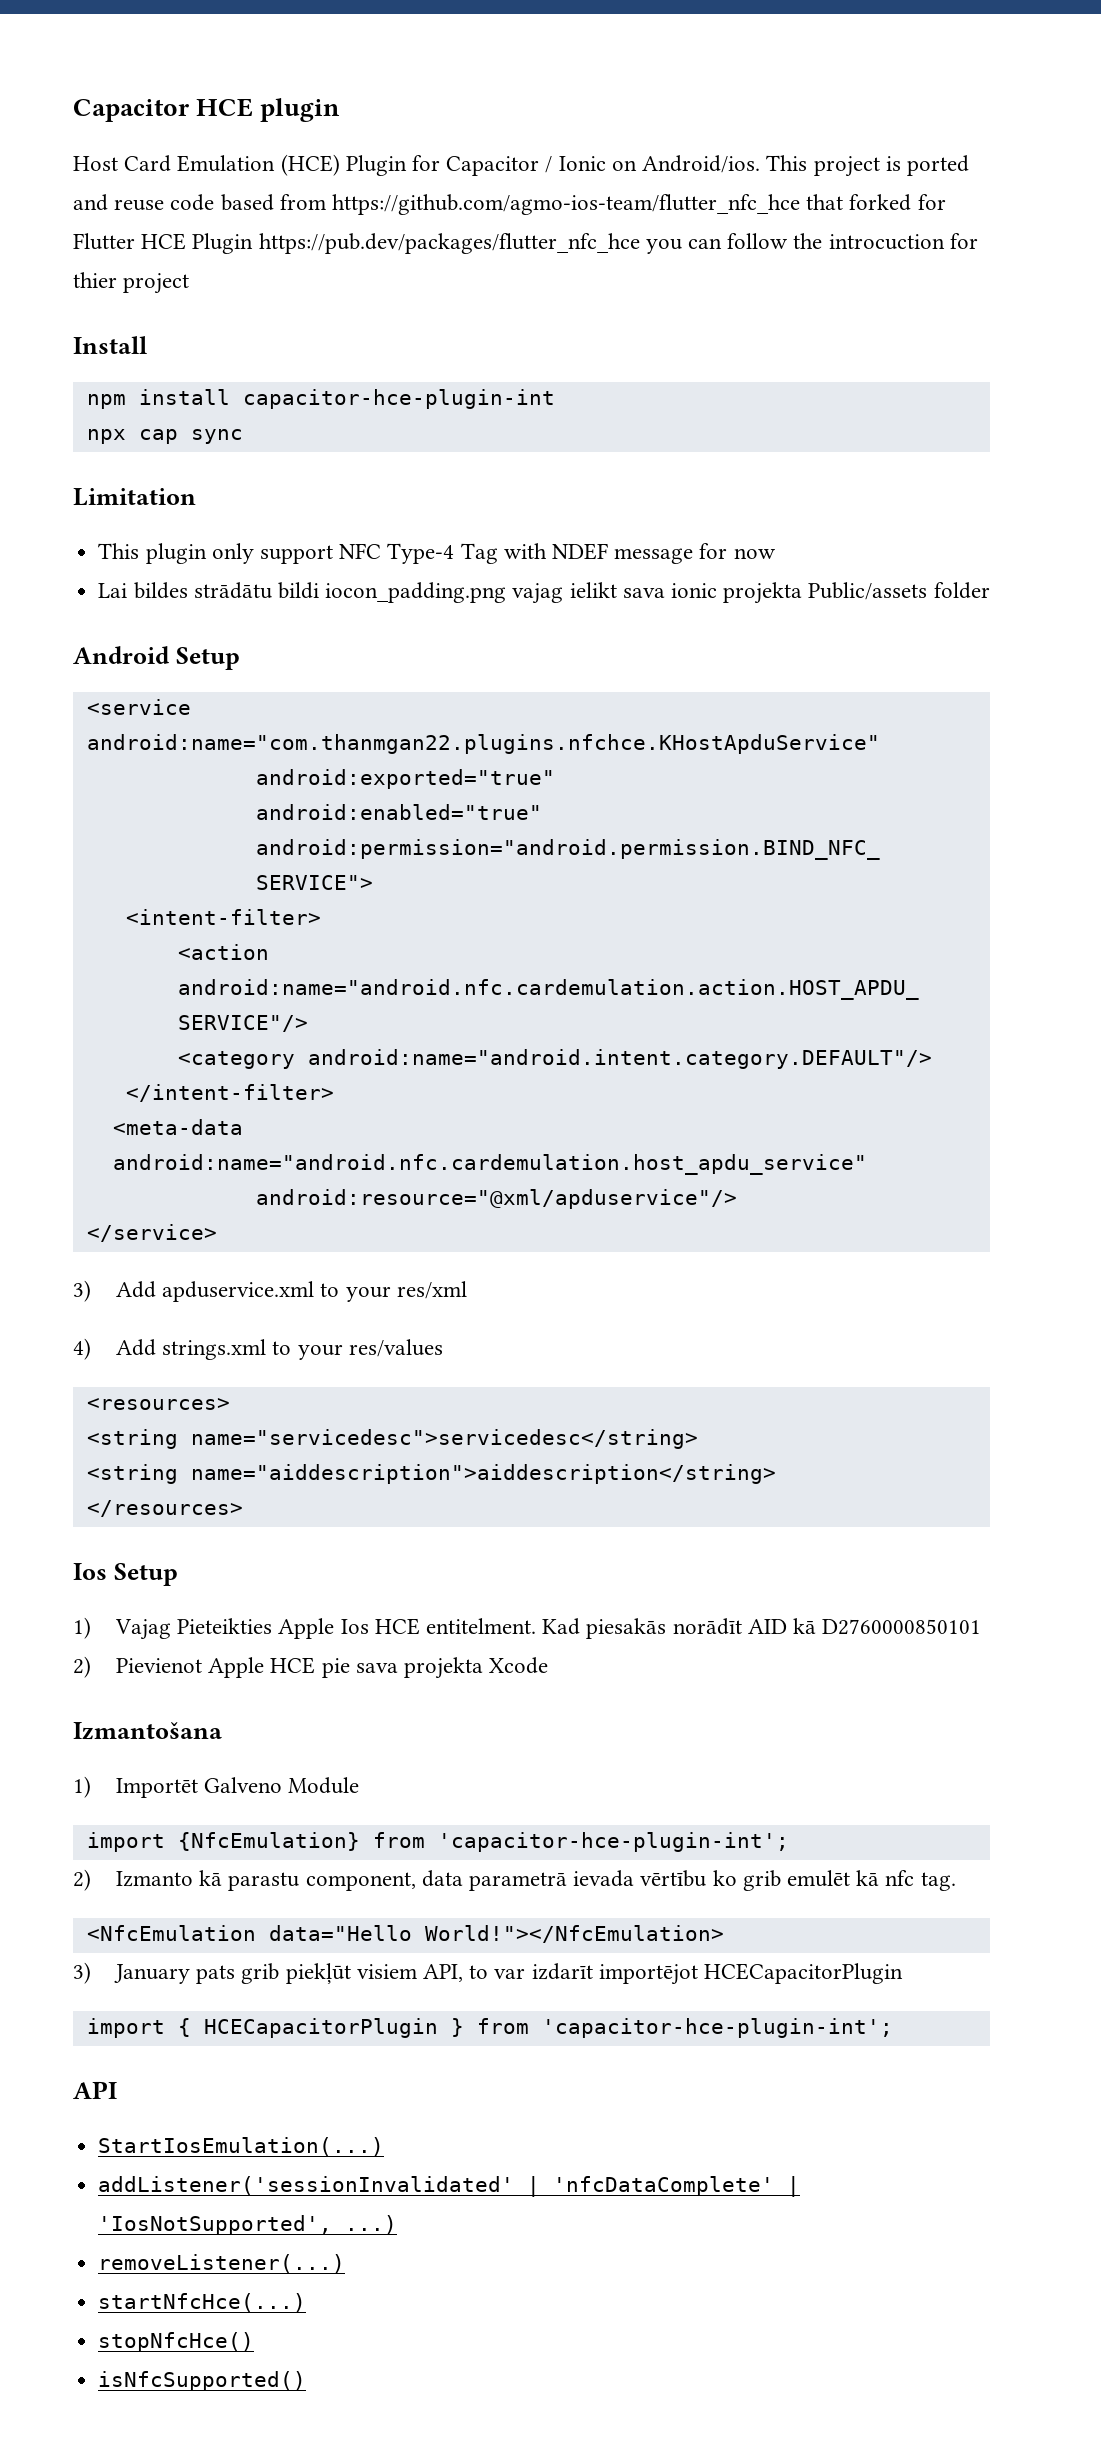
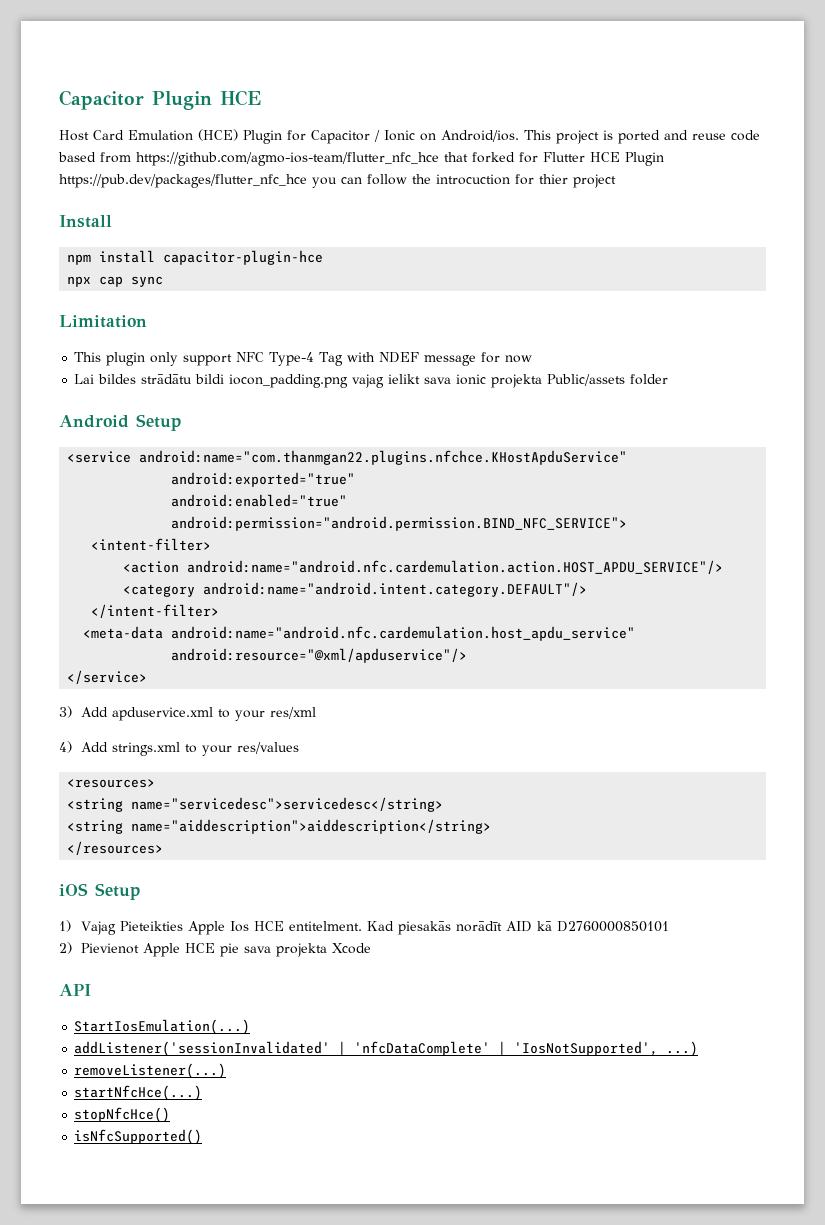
[73,98,341,122] Capacitor HCE plugin -> [59,90,261,110] Capacitor Plugin HCE
[242,389,555,409] capacitor-hce-plugin-int -> [163,250,324,265] capacitor-plugin-hce
[73,1563,107,1580] Ios -> [59,883,88,896] iOS
[73,1722,222,1740] [73,1776,360,1798] [86,1832,789,1852] [73,1869,956,1891] [86,1925,724,1943] [73,1962,904,1985] [86,2018,893,2038] // Izmantošana // 1) Importēt Galveno Module // import {NfcEmulation} from 'capacitor-hce-plugin-int'; // 2) Izmanto kā parastu component, data parametrā ievada vērtību ko grib emulēt kā nfc tag. // <NfcEmulation data="Hello World!"></NfcEmulation> // 3) January pats grib piekļūt visiem API, to var izdarīt importējot HCECapacitorPlugin // import { HCECapacitorPlugin } from 'capacitor-hce-plugin-int'; -> (372, 948) none

